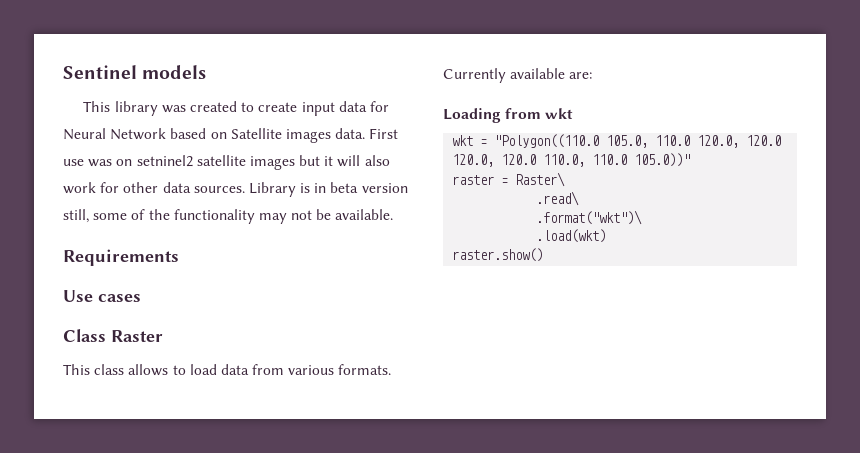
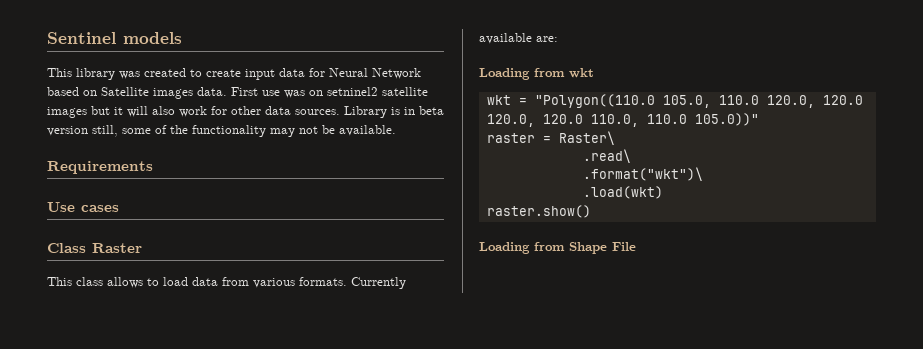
(544, 255) none -> [479,242,636,254] // Loading from Shape File

